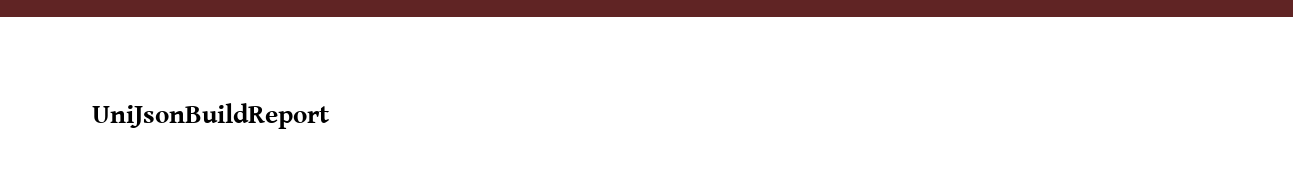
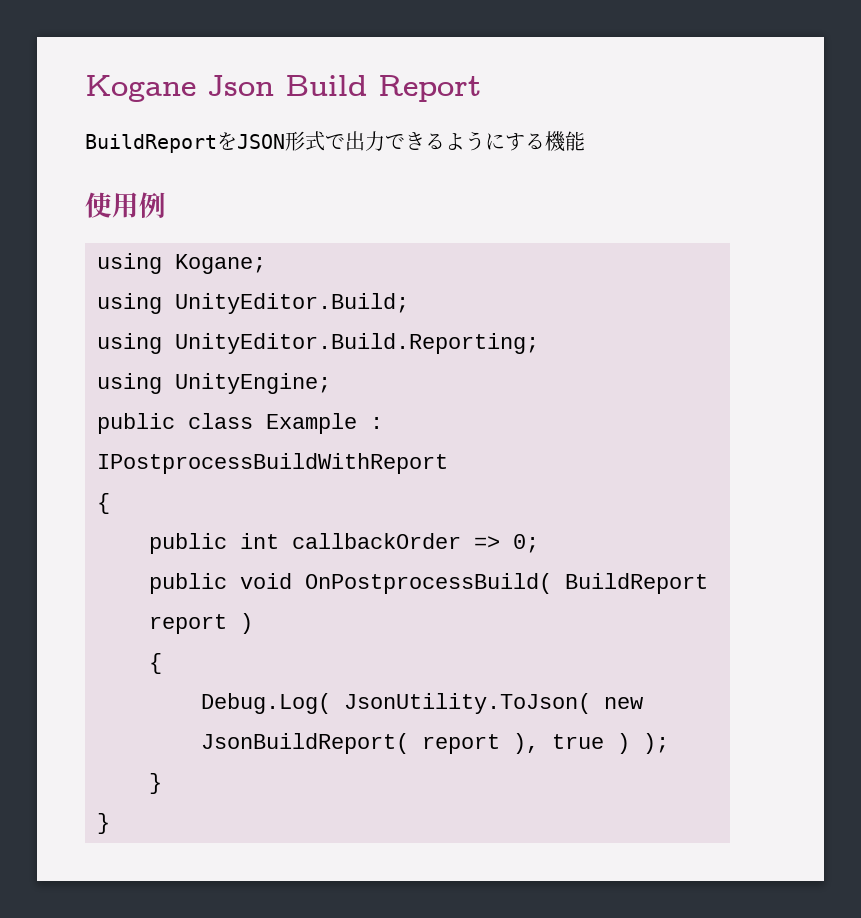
[92,103,329,129] UniJsonBuildReport -> [85,75,481,102] [85,131,585,153] [85,192,166,218] [97,253,266,274] [97,293,409,314] [97,333,539,354] [97,373,331,394] [97,413,383,434] [97,453,448,474] [97,493,110,514] [149,533,539,554] [149,573,708,594] [149,613,253,634] [149,653,162,674] [201,693,643,714] [201,733,669,754] [149,773,162,794] [97,813,110,834] Kogane Json Build Report // BuildReportをJSON形式で出力できるようにする機能 // 使用例 // using Kogane; // using UnityEditor.Build; // using UnityEditor.Build.Reporting; // using UnityEngine; // public class Example : IPostprocessBuildWithReport // { // public int callbackOrder => 0; // public void OnPostprocessBuild( BuildReport report ) // { // Debug.Log( JsonUtility.ToJson( new JsonBuildReport( report ), true ) ); // } // }

